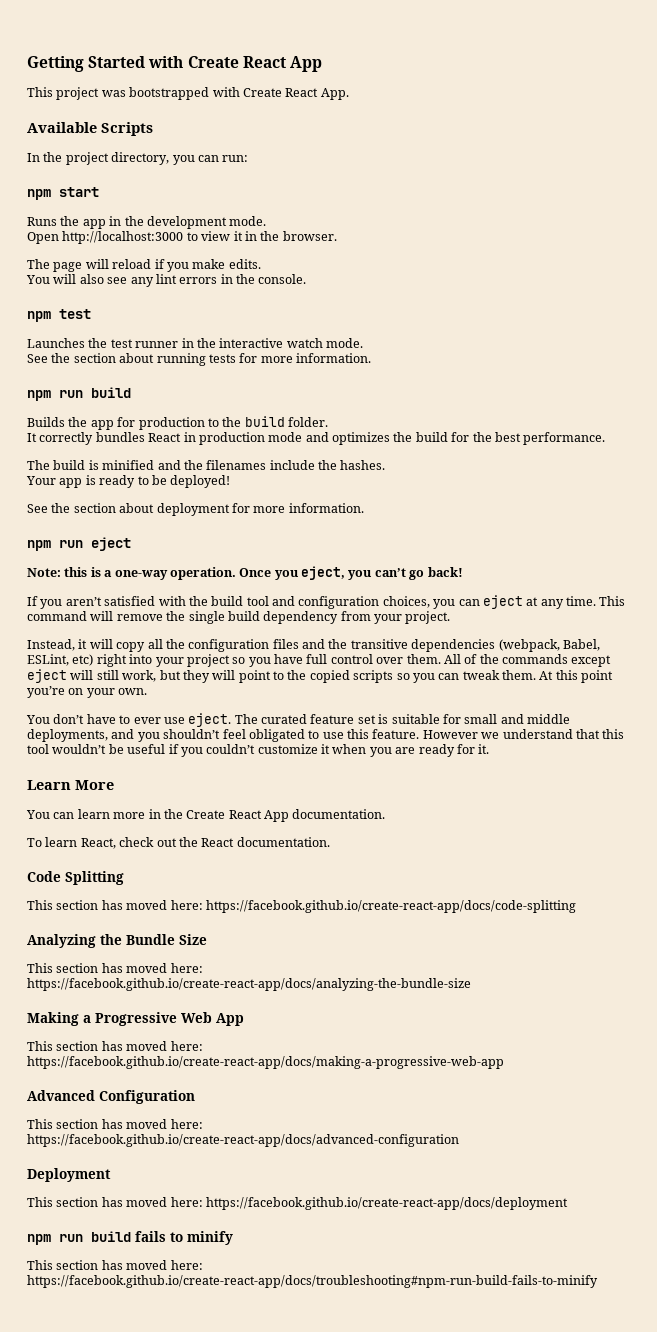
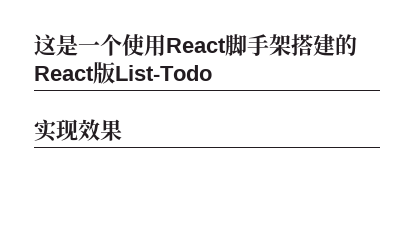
[27,56,322,72] [27,87,349,100] [27,122,153,136] [27,152,249,165] [27,187,99,200] [27,216,267,229] [27,231,337,244] [27,259,261,272] [26,274,307,287] [27,309,91,322] [27,338,363,348] [27,353,371,366] [27,387,131,401] [27,416,328,430] [27,432,606,445] [27,460,386,470] [26,475,231,488] [27,503,364,516] [27,537,131,551] [27,566,463,580] [27,595,626,609] [27,611,451,624] [27,639,600,652] [27,654,612,667] [27,669,614,683] [27,686,148,698] [26,713,570,727] [27,729,625,742] [27,744,490,757] [27,780,114,790] [26,809,386,822] [27,837,330,849] [27,871,124,885] [27,900,576,913] [27,934,207,948] [27,963,203,973] [27,978,471,991] [27,1012,244,1026] [27,1041,203,1051] [27,1056,504,1069] [27,1090,195,1104] [27,1119,203,1129] [27,1134,459,1147] [27,1168,111,1182] [27,1197,568,1210] [27,1231,233,1245] [27,1260,203,1270] [27,1275,598,1288] Getting Started with Create React App // This project was bootstrapped with Create React App. // Available Scripts // In the project directory, you can run: // npm start // Runs the app in the development mode. // Open http://localhost:3000 to view it in the browser. // The page will reload if you make edits. // You will also see any lint errors in the console. // npm test // Launches the test runner in the interactive watch mode. // See the section about running tests for more information. // npm run build // Builds the app for production to the build folder. // It correctly bundles React in production mode and optimizes the build for the best performance. // The build is minified and the filenames include the hashes. // Your app is ready to be deployed! // See the section about deployment for more information. // npm run eject // Note: this is a one-way operation. Once you eject, you can’t go back! // If you aren’t satisfied with the build tool and configuration choices, you can eject at any time. This command will remove the single build dependency from your project. // Instead, it will copy all the configuration files and the transitive dependencies (webpack, Babel, ESLint, etc) right into your project so you have full control over them. All of the commands except eject will still work, but they will point to the copied scripts so you can tweak them. At this point you’re on your own. // You don’t have to ever use eject. The curated feature set is suitable for small and middle deployments, and you shouldn’t feel obligated to use this feature. However we understand that this tool wouldn’t be useful if you couldn’t customize it when you are ready for it. // Learn More // You can learn more in the Create React App documentation. // To learn React, check out the React documentation. // Code Splitting // This section has moved here: https://facebook.github.io/create-react-app/docs/code-splitting // Analyzing the Bundle Size // This section has moved here: https://facebook.github.io/create-react-app/docs/analyzing-the-bundle-size // Making a Progressive Web App // This section has moved here: https://facebook.github.io/create-react-app/docs/making-a-progressive-web-app // Advanced Configuration // This section has moved here: https://facebook.github.io/create-react-app/docs/advanced-configuration // Deployment // This section has moved here: https://facebook.github.io/create-react-app/docs/deployment // npm run build fails to minify // This section has moved here: https://facebook.github.io/create-react-app/docs/troubleshooting#npm-run-build-fails-to-minify -> [34,34,357,56] [34,62,212,84] [34,119,122,142] 这是一个使用React脚手架搭建的React版List-Todo // 实现效果

